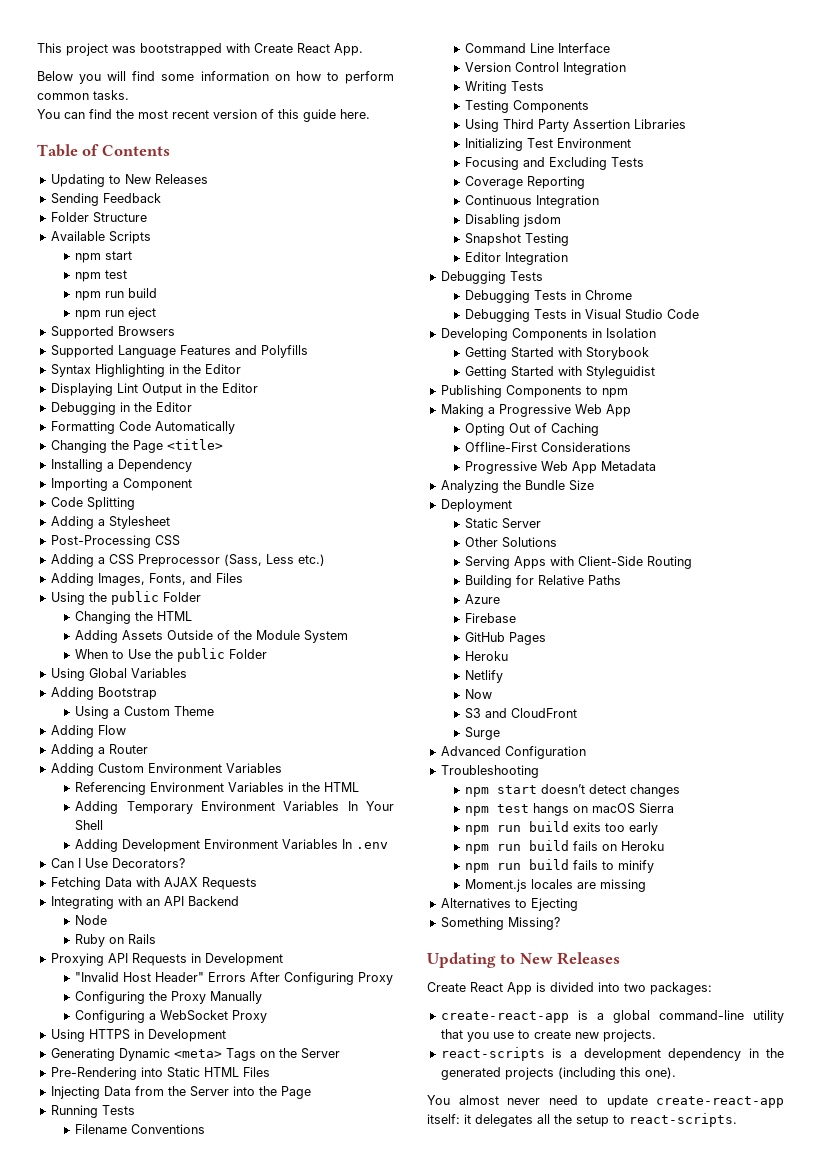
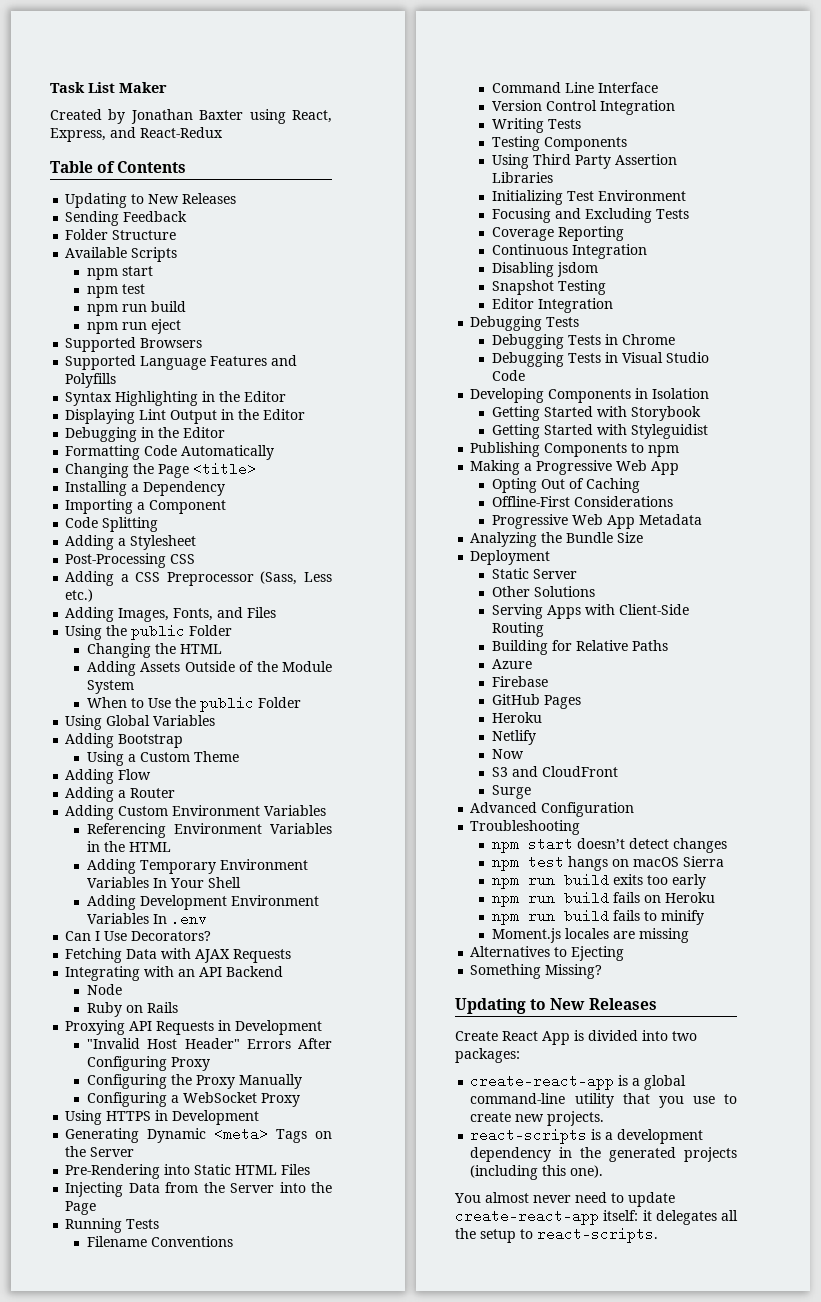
[37,43,363,56] [37,71,394,84] [37,90,129,100] [37,109,370,122] This project was bootstrapped with Create React App. // Below you will find some information on how to perform common tasks. // You can find the most recent version of this guide here. -> [50,82,167,93] [50,109,332,124] [50,127,223,142] Task List Maker // Created by Jonathan Baxter using React, Express, and React-Redux

